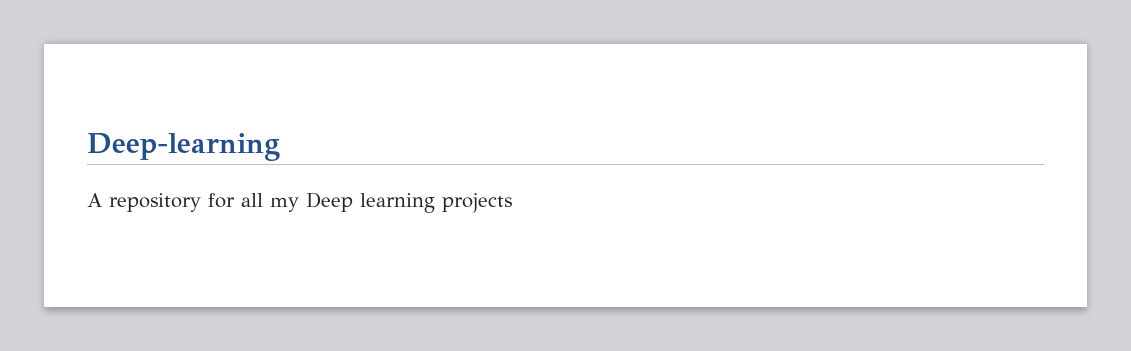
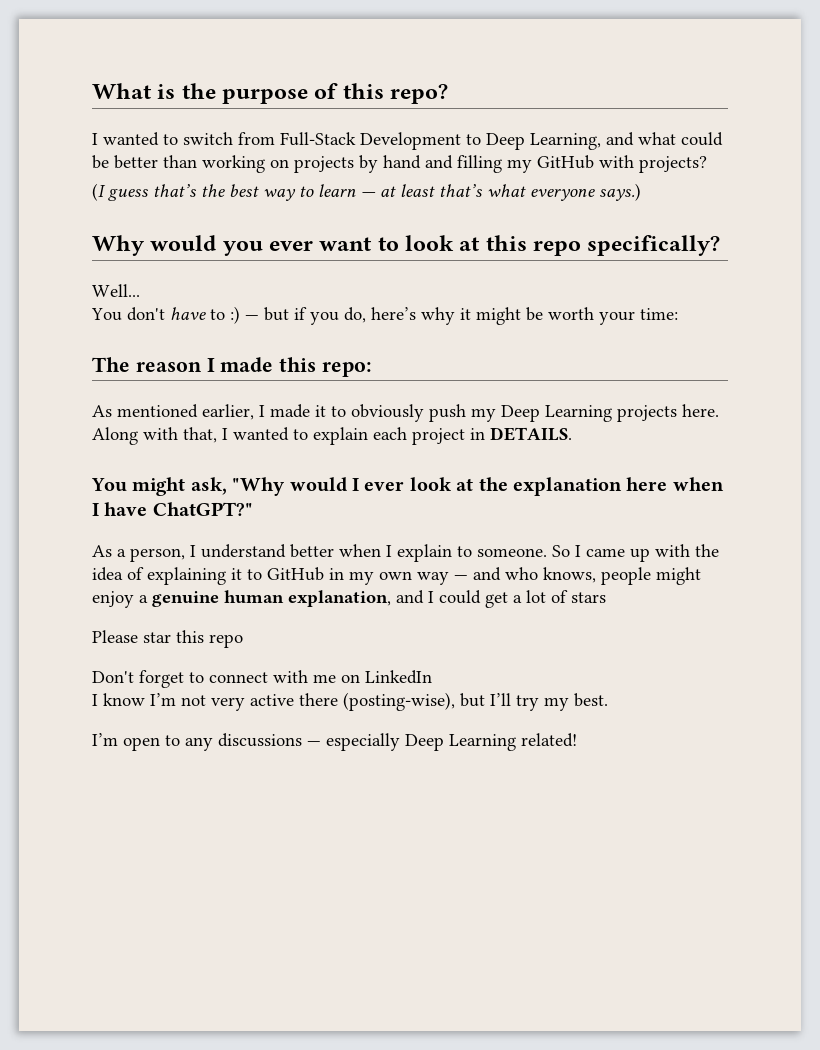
[87,133,280,161] [87,192,512,213] Deep-learning // A repository for all my Deep learning projects -> [92,83,449,104] [92,132,723,150] [92,155,707,173] [92,183,641,201] [92,235,721,256] [92,284,140,297] [91,306,678,325] [92,357,373,377] [92,404,719,422] [92,427,572,445] [91,477,724,496] [92,502,253,516] [92,544,719,562] [92,567,701,585] [92,590,606,608] [92,630,243,648] [92,670,432,688] [92,692,608,711] [92,733,577,751] What is the purpose of this repo? // I wanted to switch from Full-Stack Development to Deep Learning, and what could be better than working on projects by hand and filling my GitHub with projects? // (I guess that’s the best way to learn — at least that’s what everyone says.) // Why would you ever want to look at this repo specifically? // Well... // You don't have to :) — but if you do, here’s why it might be worth your time: // The reason I made this repo: // As mentioned earlier, I made it to obviously push my Deep Learning projects here. Along with that, I wanted to explain each project in DETAILS. // You might ask, "Why would I ever look at the explanation here when I have ChatGPT?" // As a person, I understand better when I explain to someone. So I came up with the idea of explaining it to GitHub in my own way — and who knows, people might enjoy a genuine human explanation, and I could get a lot of stars // Please star this repo // Don't forget to connect with me on LinkedIn // I know I’m not very active there (posting-wise), but I’ll try my best. // I’m open to any discussions — especially Deep Learning related!

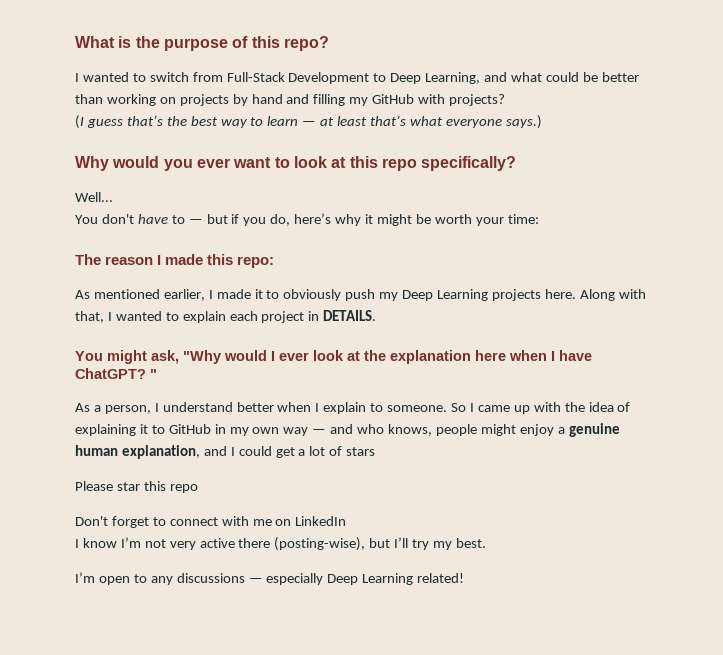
[230,306,240,324] :) -> (185, 219) none
[152,502,253,516] ChatGPT?" -> [75,368,157,379] ChatGPT? "

